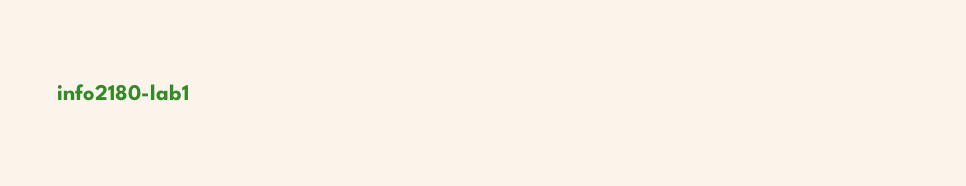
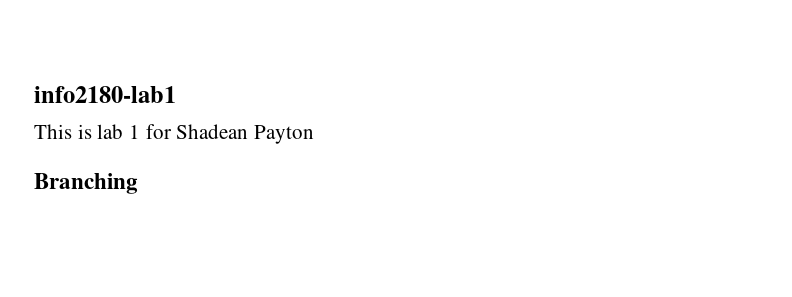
(189, 92) none -> [34,124,315,144] [34,173,138,194] // This is lab 1 for Shadean Payton // Branching

